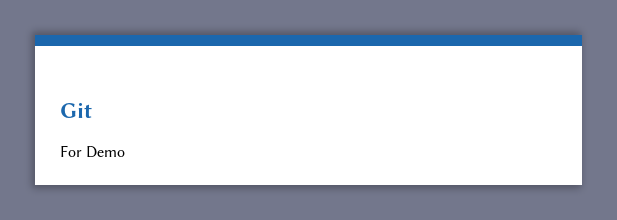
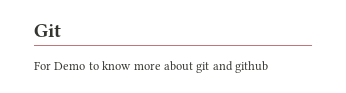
(126, 152) none -> [88,61,268,73] to know more about git and github

